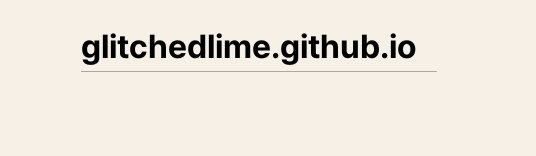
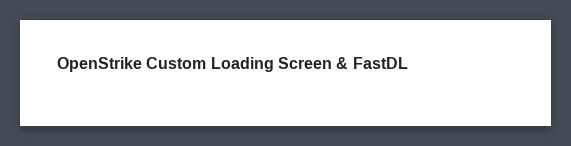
[81,33,416,65] glitchedlime.github.io -> [57,57,408,72] OpenStrike Custom Loading Screen & FastDL

